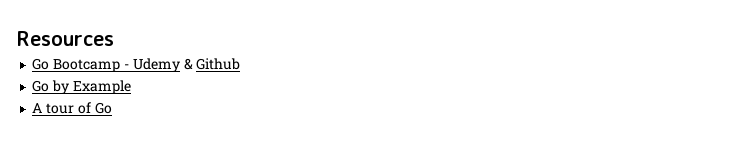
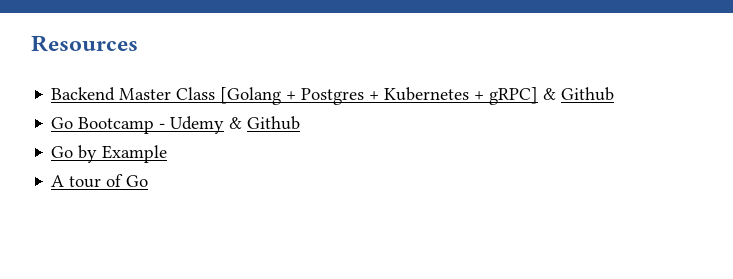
(114, 38) none -> [51,87,615,105] // Backend Master Class [Golang + Postgres + Kubernetes + gRPC] & Github

